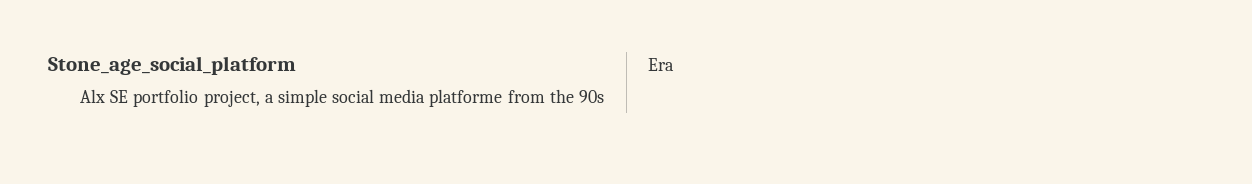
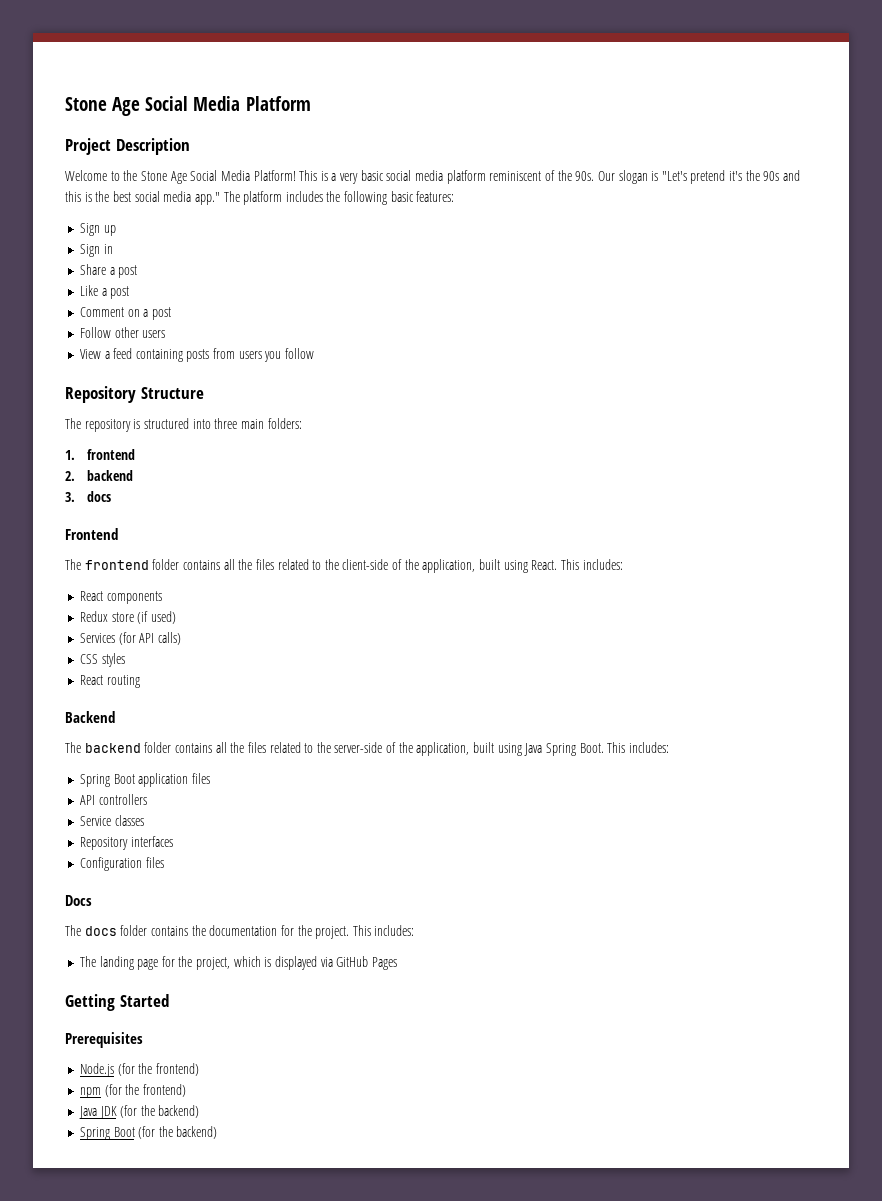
[48,56,296,75] [80,89,605,107] [648,58,674,71] Stone_age_social_platform // Alx SE portfolio project, a simple social media platforme from the 90s Era -> [65,96,311,116] [65,138,190,155] [65,170,801,184] [65,191,455,205] [79,223,116,236] [79,244,113,257] [79,264,138,278] [79,285,130,299] [79,307,171,320] [79,327,166,338] [79,348,315,362] [65,386,204,403] [65,418,302,432] [65,449,135,460] [65,470,133,481] [65,491,111,502] [65,528,118,540] [65,559,623,573] [79,591,162,604] [79,611,176,624] [79,632,181,645] [79,653,125,667] [79,675,140,688] [65,711,115,723] [65,742,669,756] [79,773,210,787] [79,794,147,805] [79,815,144,826] [79,836,173,850] [79,857,164,871] [65,895,92,906] [65,925,415,939] [79,956,397,970] [65,994,169,1011] [65,1032,143,1048] [79,1063,199,1077] [79,1084,186,1098] [78,1105,200,1119] [79,1126,218,1140] Stone Age Social Media Platform // Project Description // Welcome to the Stone Age Social Media Platform! This is a very basic social media platform reminiscent of the 90s. Our slogan is "Let's pretend it's the 90s and this is the best social media app." The platform includes the following basic features: // Sign up // Sign in // Share a post // Like a post // Comment on a post // Follow other users // View a feed containing posts from users you follow // Repository Structure // The repository is structured into three main folders: // 1. frontend // 2. backend // 3. docs // Frontend // The frontend folder contains all the files related to the client-side of the application, built using React. This includes: // React components // Redux store (if used) // Services (for API calls) // CSS styles // React routing // Backend // The backend folder contains all the files related to the server-side of the application, built using Java Spring Boot. This includes: // Spring Boot application files // API controllers // Service classes // Repository interfaces // Configuration files // Docs // The docs folder contains the documentation for the project. This includes: // The landing page for the project, which is displayed via GitHub Pages // Getting Started // Prerequisites // Node.js (for the frontend) // npm (for the frontend) // Java JDK (for the backend) // Spring Boot (for the backend)

